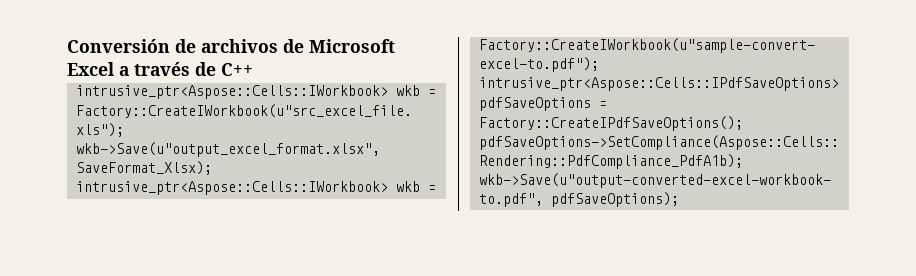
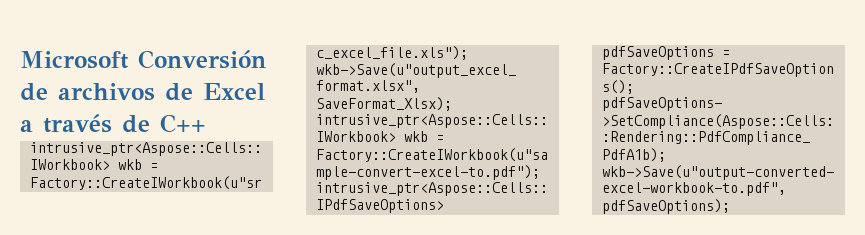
(67, 46) none -> [20,51,129,69] Microsoft
[309,39,395,53] Microsoft -> (193, 92) none

